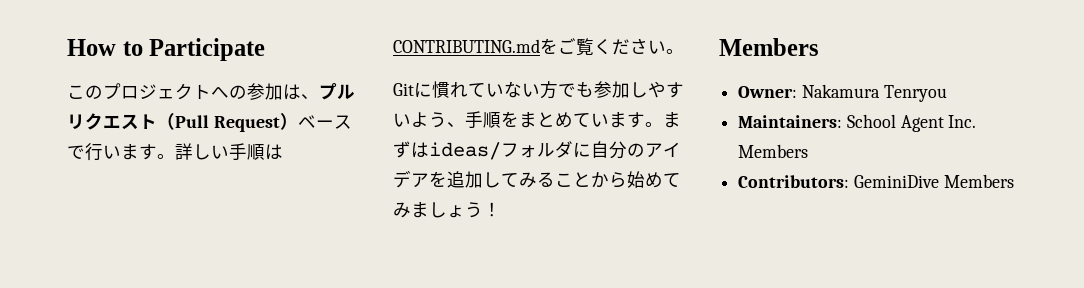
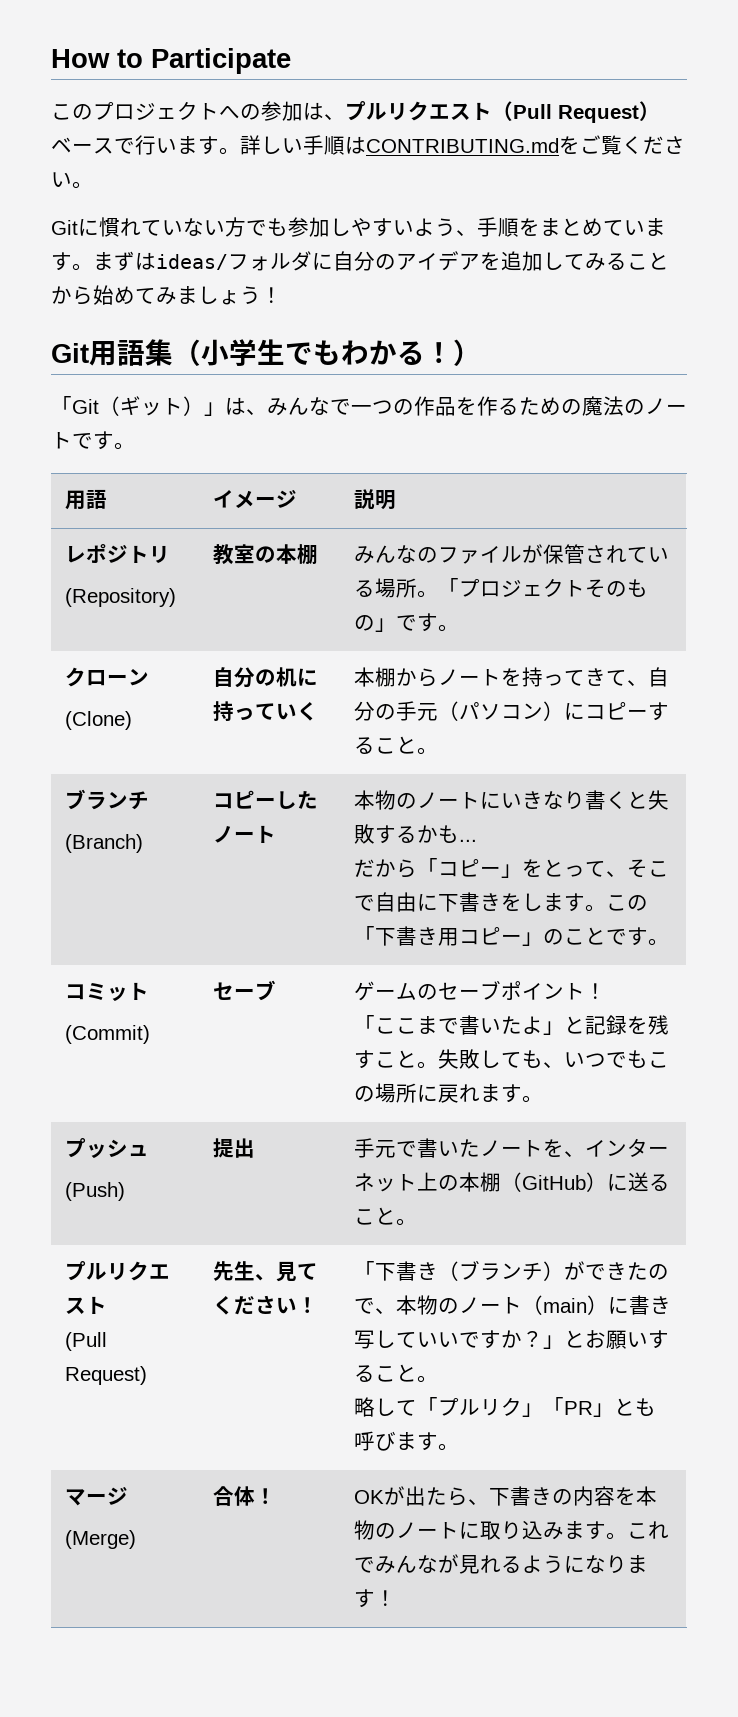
[719,38,819,56] [738,84,947,102] [738,114,977,132] [738,144,809,158] [738,174,1014,188] Members // Owner: Nakamura Tenryou // Maintainers: School Agent Inc. Members // Contributors: GeminiDive Members -> [51,339,481,366] [51,396,687,416] [51,431,135,450] [65,489,108,510] [213,490,298,508] [354,489,397,510] [65,544,171,563] [65,588,177,607] [213,544,319,565] [354,544,670,564] [354,578,649,598] [354,613,460,632] [65,667,150,687] [65,711,133,730] [213,667,319,688] [213,701,319,722] [354,667,670,687] [354,701,670,721] [354,736,439,755] [65,789,150,810] [65,834,144,853] [213,790,319,809] [213,825,277,843] [354,790,670,810] [354,824,478,844] [354,858,670,878] [354,892,649,912] [354,926,670,946] [65,982,150,1001] [65,1025,151,1044] [213,980,277,1001] [354,980,607,1001] [354,1015,670,1035] [354,1049,670,1069] [354,1083,544,1103] [65,1138,150,1158] [65,1182,126,1201] [213,1138,256,1158] [354,1138,670,1158] [354,1172,671,1192] [354,1207,418,1226] [65,1261,171,1281] [65,1296,108,1314] [65,1332,108,1351] [65,1366,148,1385] [213,1261,319,1282] [213,1295,319,1315] [354,1260,670,1281] [354,1295,672,1315] [354,1330,670,1349] [354,1364,439,1383] [354,1397,657,1417] [354,1431,460,1451] [65,1487,129,1506] [65,1530,137,1549] [213,1486,277,1506] [354,1486,658,1506] [354,1520,670,1540] [354,1554,649,1574] [354,1589,397,1608] Git用語集（小学生でもわかる！） // 「Git（ギット）」は、みんなで一つの作品を作るための魔法のノートです。 // 用語 | イメージ | 説明 // レポジトリ // (Repository) | 教室の本棚 | みんなのファイルが保管されている場所。「プロジェクトそのもの」です。 // クローン // (Clone) | 自分の机に持っていく | 本棚からノートを持ってきて、自分の手元（パソコン）にコピーすること。 // ブランチ // (Branch) | コピーしたノート | 本物のノートにいきなり書くと失敗するかも... // だから「コピー」をとって、そこで自由に下書きをします。この「下書き用コピー」のことです。 // コミット // (Commit) | セーブ | ゲームのセーブポイント！ // 「ここまで書いたよ」と記録を残すこと。失敗しても、いつでもこの場所に戻れます。 // プッシュ // (Push) | 提出 | 手元で書いたノートを、インターネット上の本棚（GitHub）に送ること。 // プルリクエスト // (Pull Request) | 先生、見てください！ | 「下書き（ブランチ）ができたので、本物のノート（main）に書き写していいですか？」とお願いすること。 // 略して「プルリク」「PR」とも呼びます。 // マージ // (Merge) | 合体！ | OKが出たら、下書きの内容を本物のノートに取り込みます。これでみんなが見れるようになります！

